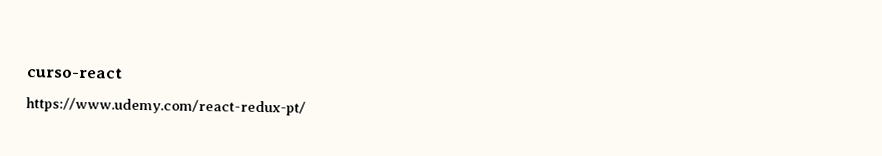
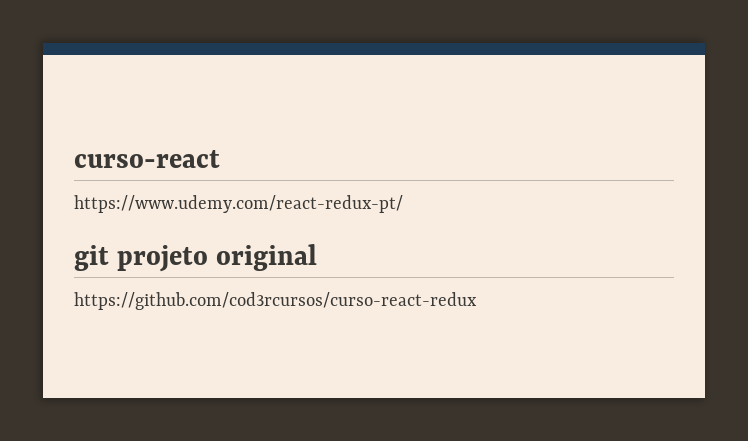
(306, 106) none -> [74,244,318,272] [74,292,477,310] // git projeto original // https://github.com/cod3rcursos/curso-react-redux

